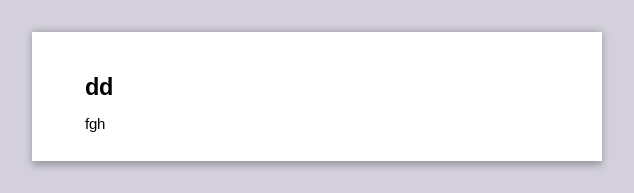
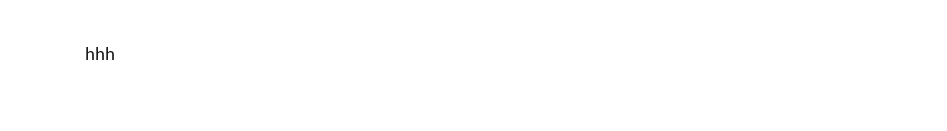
[85,77,113,95] [85,118,105,132] dd // fgh -> [85,47,115,60] hhh

